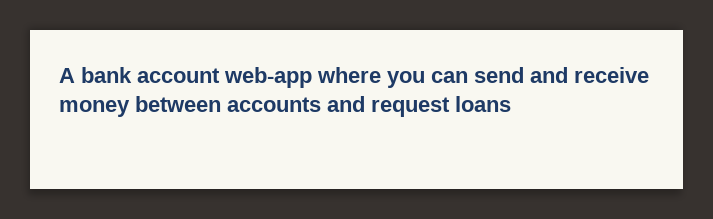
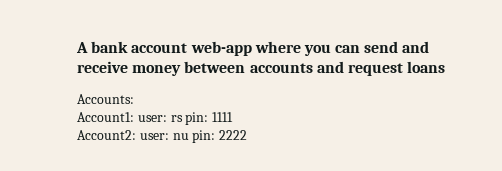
(511, 104) none -> [77,94,134,104] [77,112,234,125] [77,130,248,143] // Accounts: // Account1: user: rs pin: 1111 // Account2: user: nu pin: 2222

